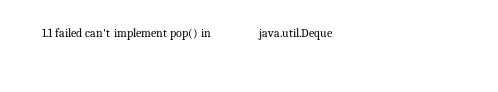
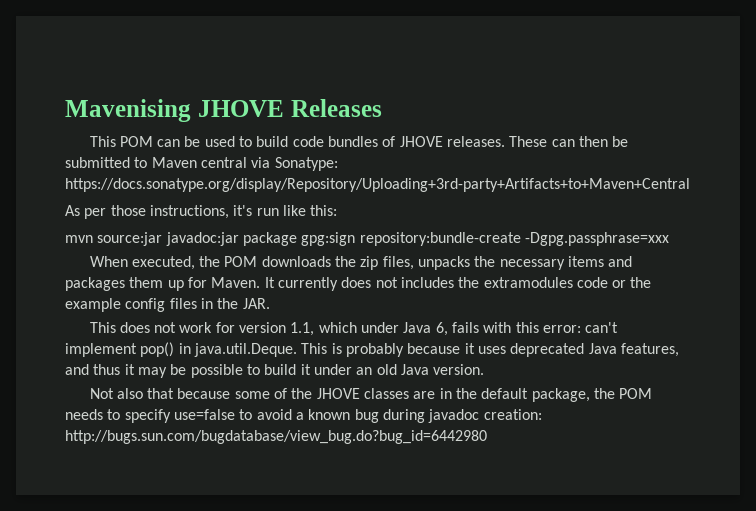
[42,28,333,40] 1.1 failed can't implement pop() in java.util.Deque -> [65,99,382,122] [89,136,629,147] [65,157,338,171] [65,178,690,192] [65,205,338,219] [65,232,669,246] [89,256,633,270] [65,277,652,291] [65,298,270,312] [89,322,619,336] [65,342,679,357] [65,364,485,378] [89,388,653,402] [65,409,542,423] [65,430,487,444] Mavenising JHOVE Releases // This POM can be used to build code bundles of JHOVE releases. These can then be submitted to Maven central via Sonatype: https://docs.sonatype.org/display/Repository/Uploading+3rd-party+Artifacts+to+Maven+Central // As per those instructions, it's run like this: // mvn source:jar javadoc:jar package gpg:sign repository:bundle-create -Dgpg.passphrase=xxx // When executed, the POM downloads the zip files, unpacks the necessary items and packages them up for Maven. It currently does not includes the extramodules code or the example config files in the JAR. // This does not work for version 1.1, which under Java 6, fails with this error: can't implement pop() in java.util.Deque. This is probably because it uses deprecated Java features, and thus it may be possible to build it under an old Java version. // Not also that because some of the JHOVE classes are in the default package, the POM needs to specify use=false to avoid a known bug during javadoc creation: http://bugs.sun.com/bugdatabase/view_bug.do?bug_id=6442980

